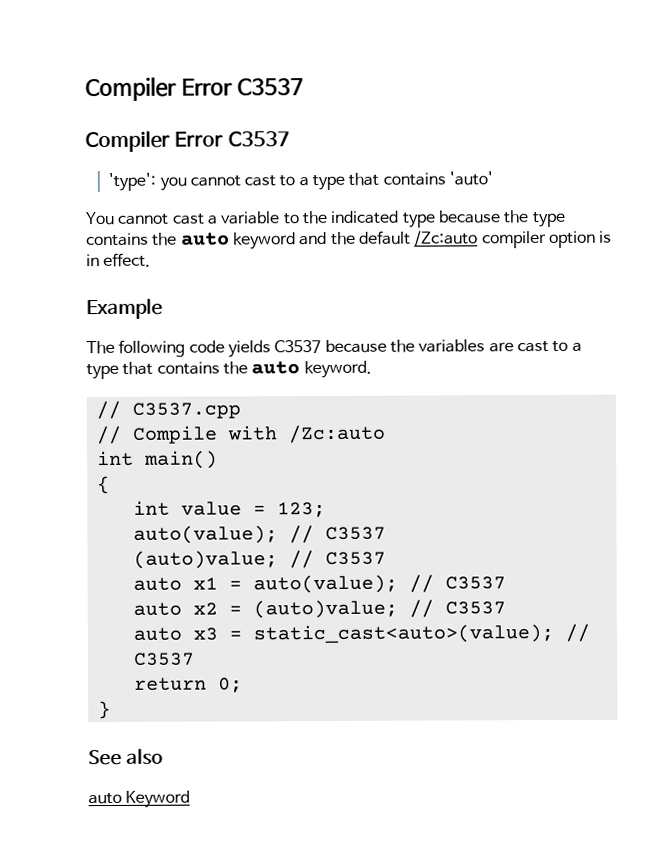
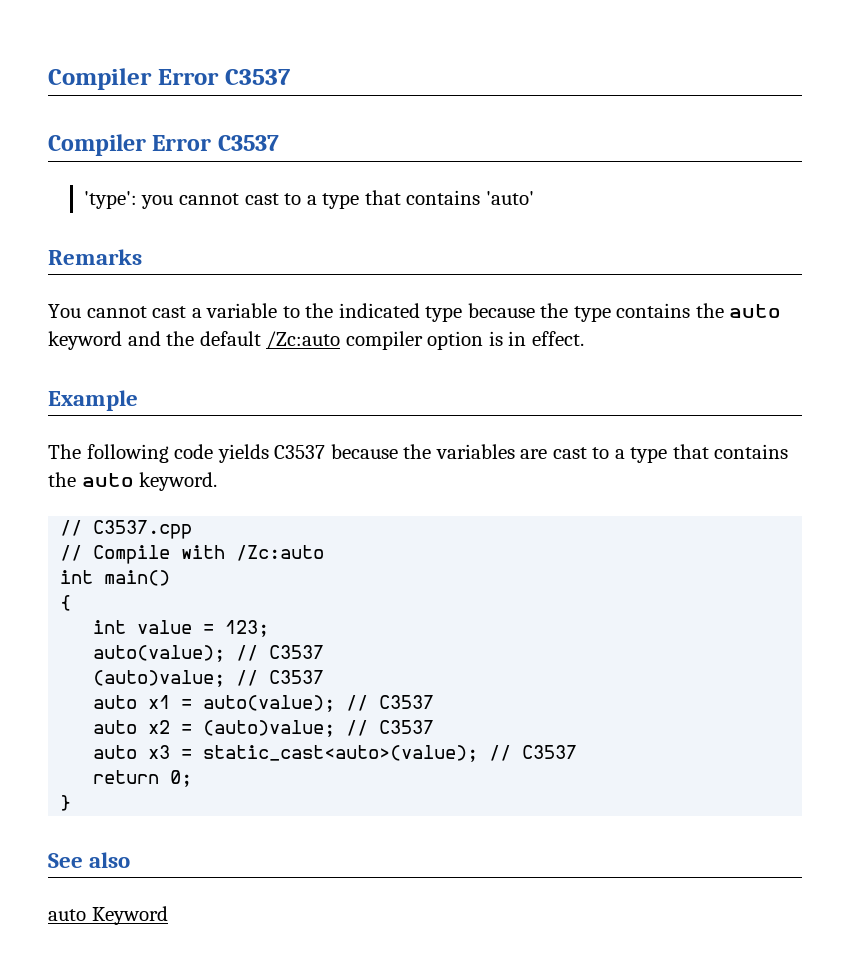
(494, 178) none -> [48,249,142,265] // Remarks

